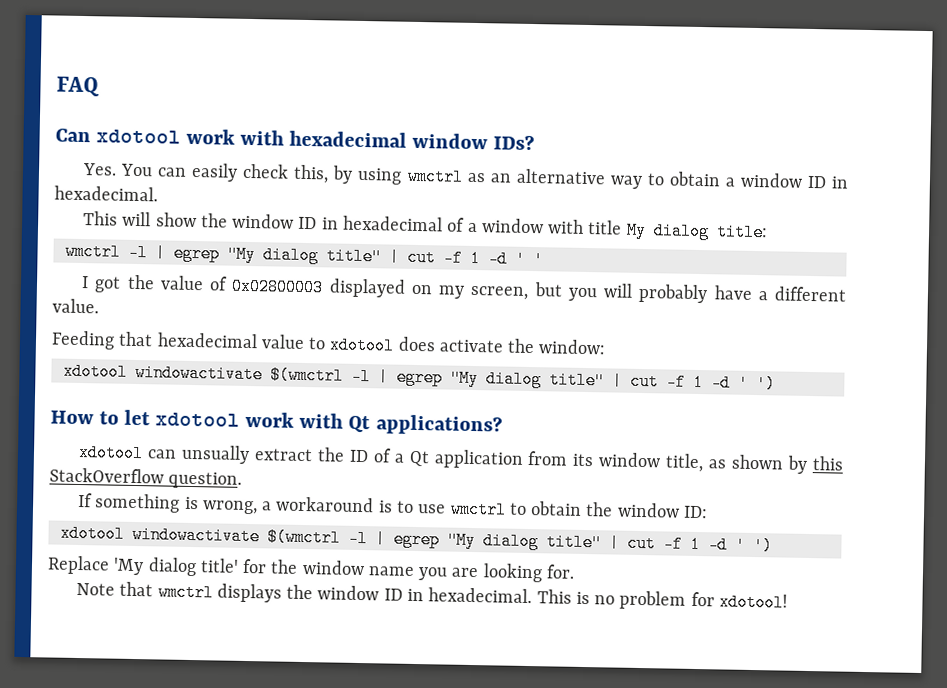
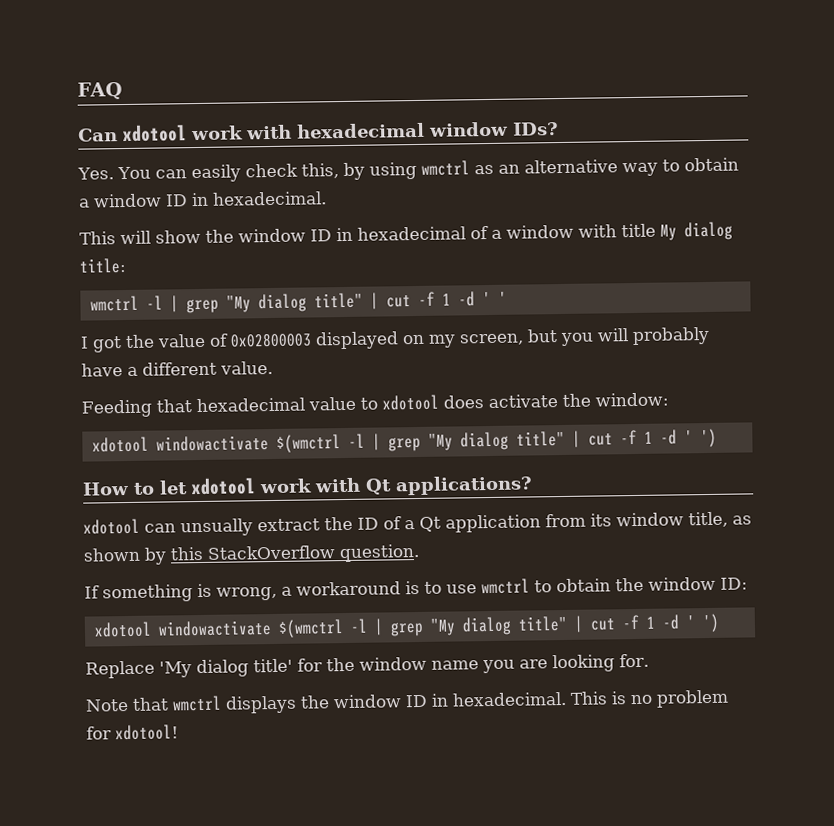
[172,244,220,263] egrep -> [185,298,219,314] grep
[395,368,443,387] egrep -> [387,436,421,452] grep
[392,530,440,549] egrep -> [389,621,424,637] grep

